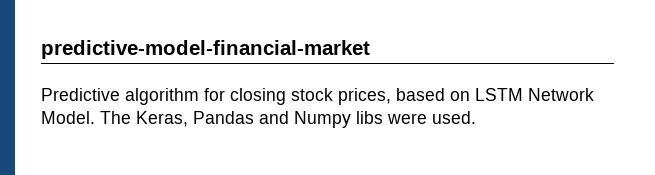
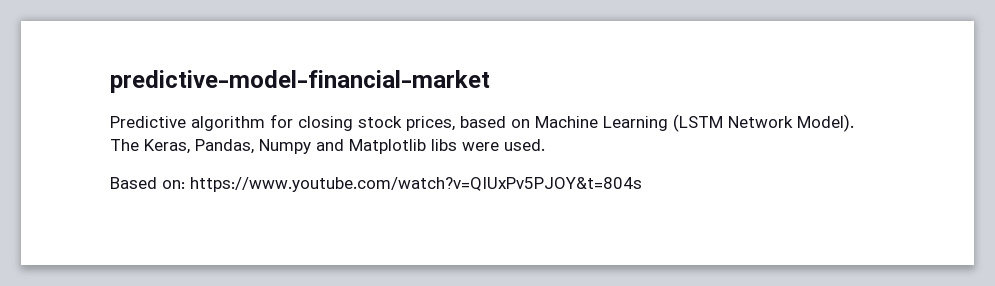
[475,88,594,101] [41,111,351,128] LSTM Network Model. The Keras, Pandas and Numpy -> [535,114,854,132] [110,139,426,154] Machine Learning (LSTM Network Model). The Keras, Pandas, Numpy and Matplotlib
(476, 117) none -> [110,177,642,192] // Based on: https://www.youtube.com/watch?v=QIUxPv5PJOY&t=804s

